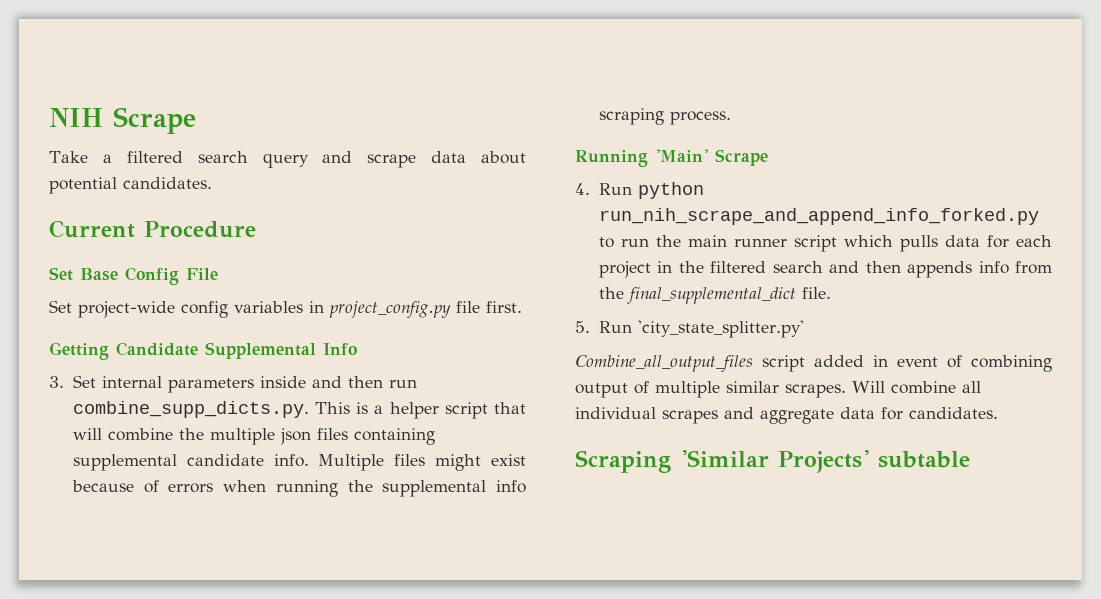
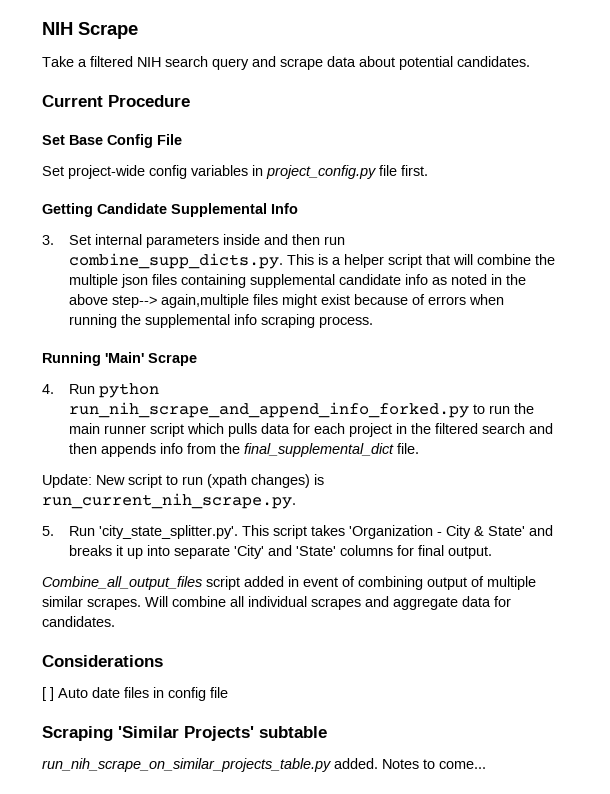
(183, 157) none -> [137,57,161,67] NIH
[273,454,385,471] info. Multiple -> [404,274,526,285] [68,294,249,308] info as noted in the above step--> again,multiple
[575,320,804,338] 5. Run 'city_state_splitter.py' -> [42,474,324,488] [42,493,296,509] [42,525,553,539] [68,545,492,559] Update: New script to run (xpath changes) is run_current_nih_scrape.py. // 5. Run 'city_state_splitter.py'. This script takes 'Organization - City & State' and breaks it up into separate 'City' and 'State' columns for final output.
(998, 413) none -> [42,655,163,667] [42,687,228,701] // Considerations // [ ] Auto date files in config file
(970, 459) none -> [42,758,486,772] // run_nih_scrape_on_similar_projects_table.py added. Notes to come...

